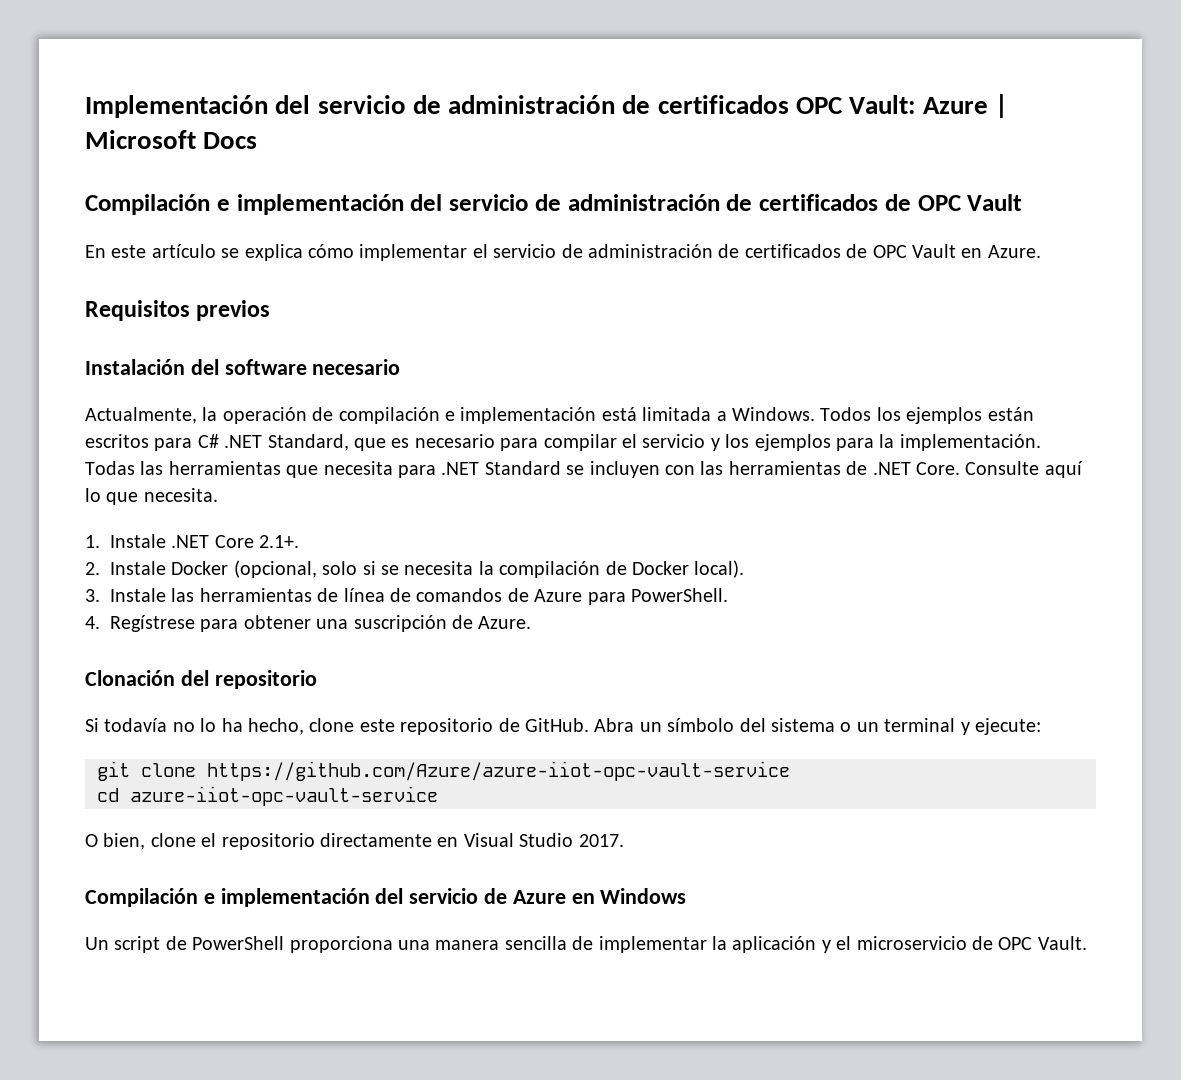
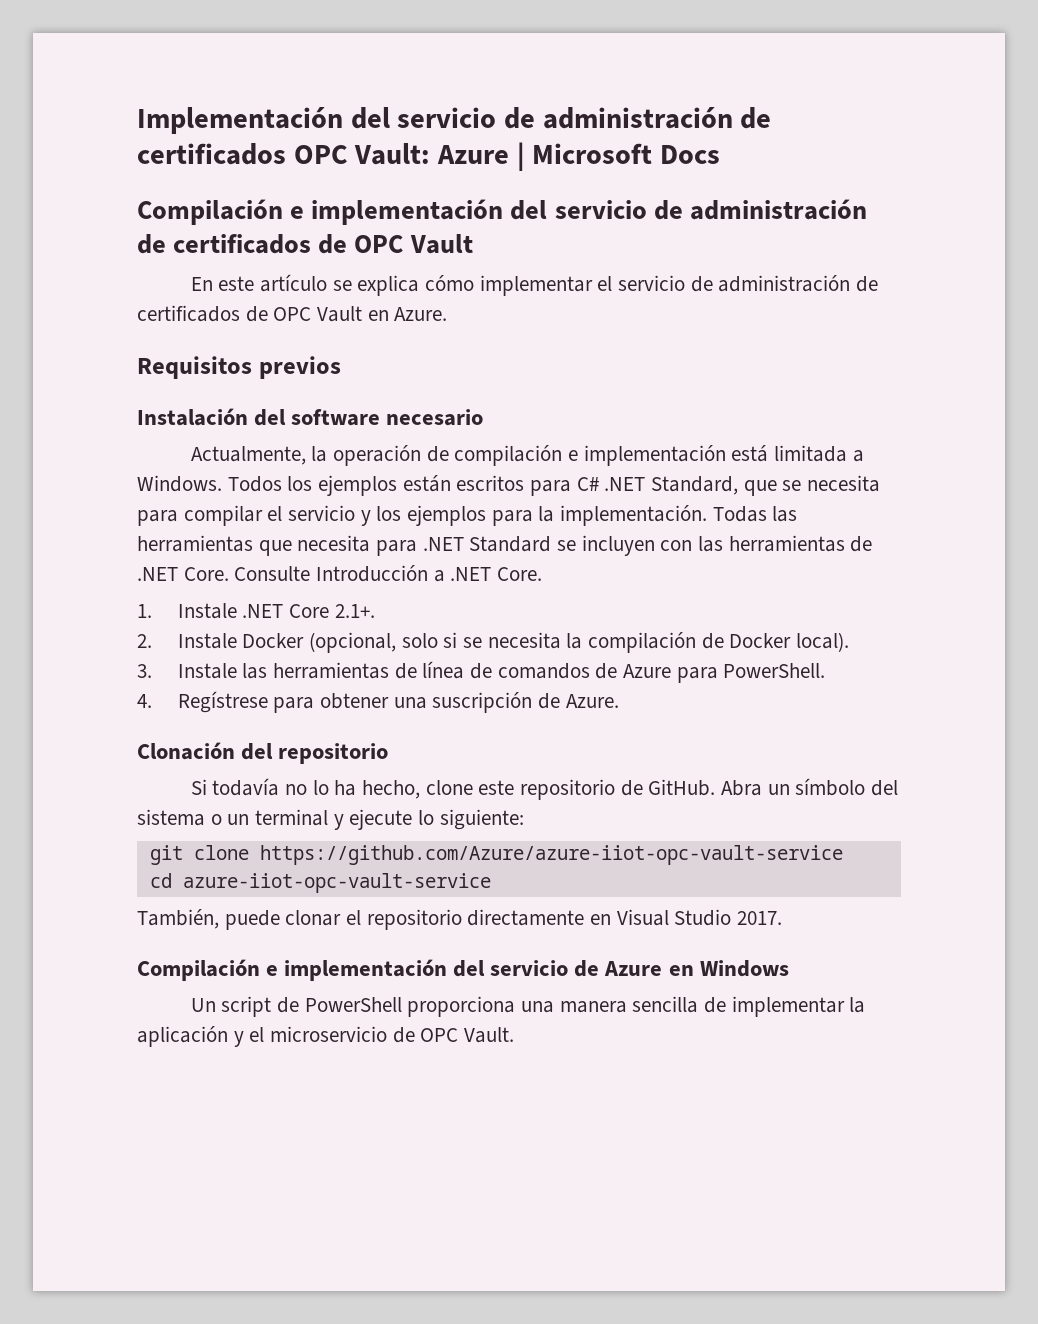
[391,434,495,448] es necesario -> [782,475,881,492] se necesita
[1044,461,1083,478] [85,488,218,505] aquí lo que necesita. -> [316,565,543,582] Introducción a .NET Core.
[974,718,1041,735] ejecute: -> [349,809,524,830] ejecute lo siguiente:
[85,833,196,850] O bien, clone -> [137,909,342,930] También, puede clonar

